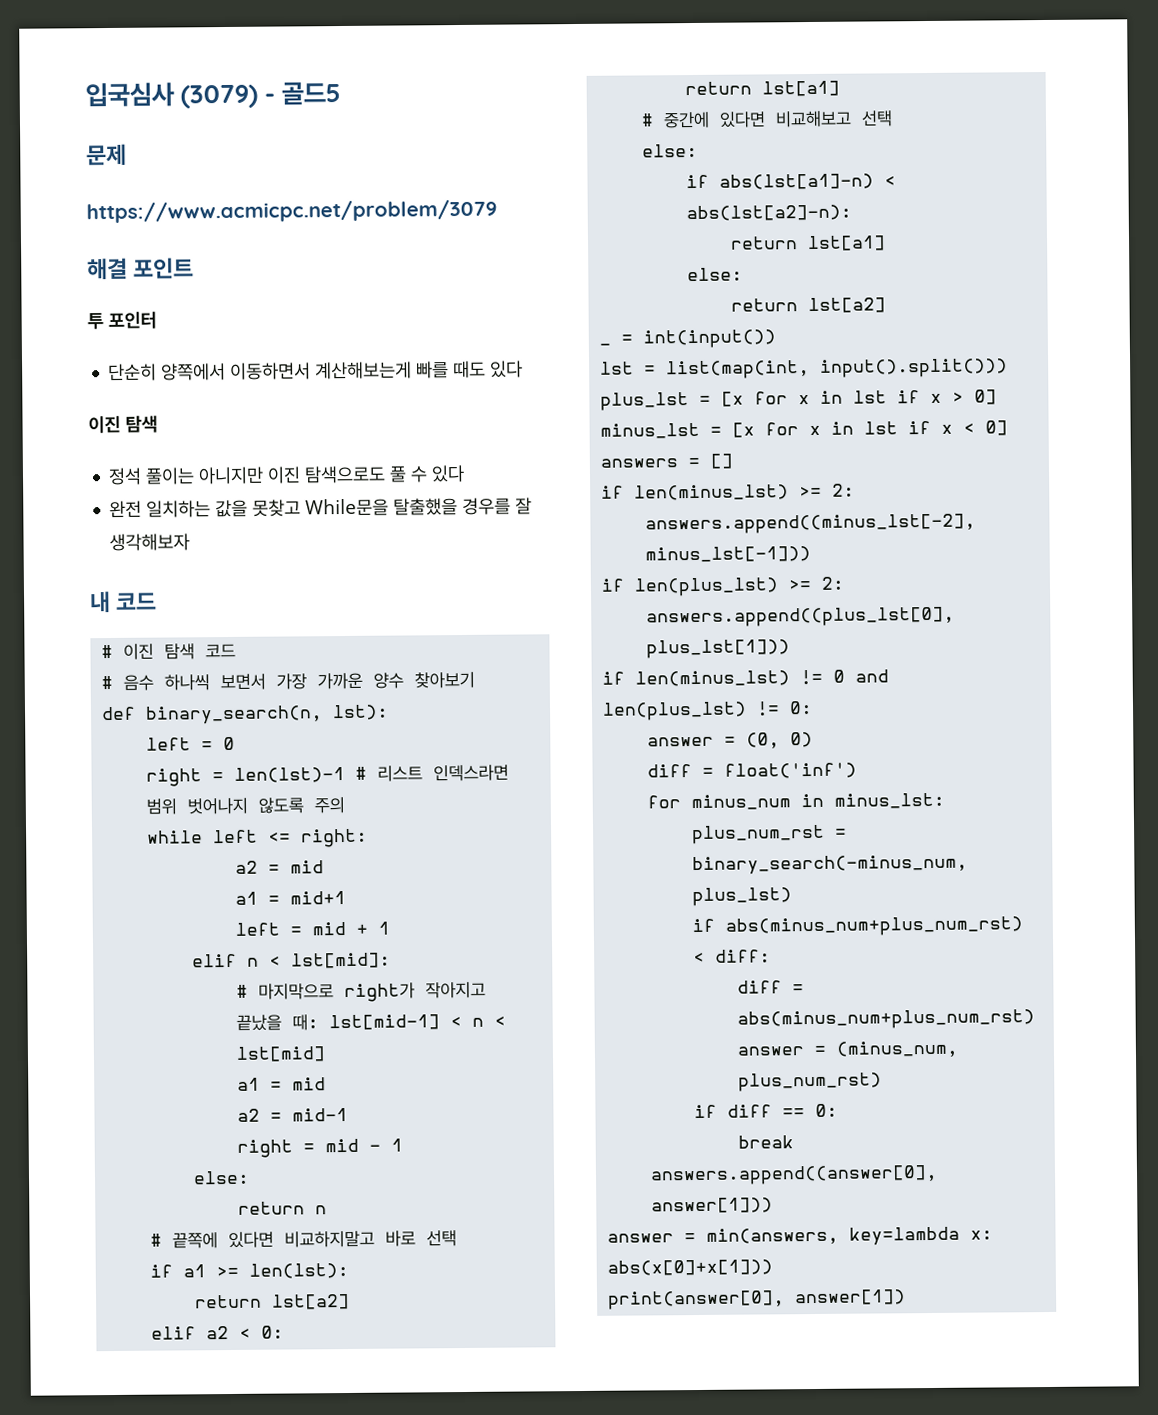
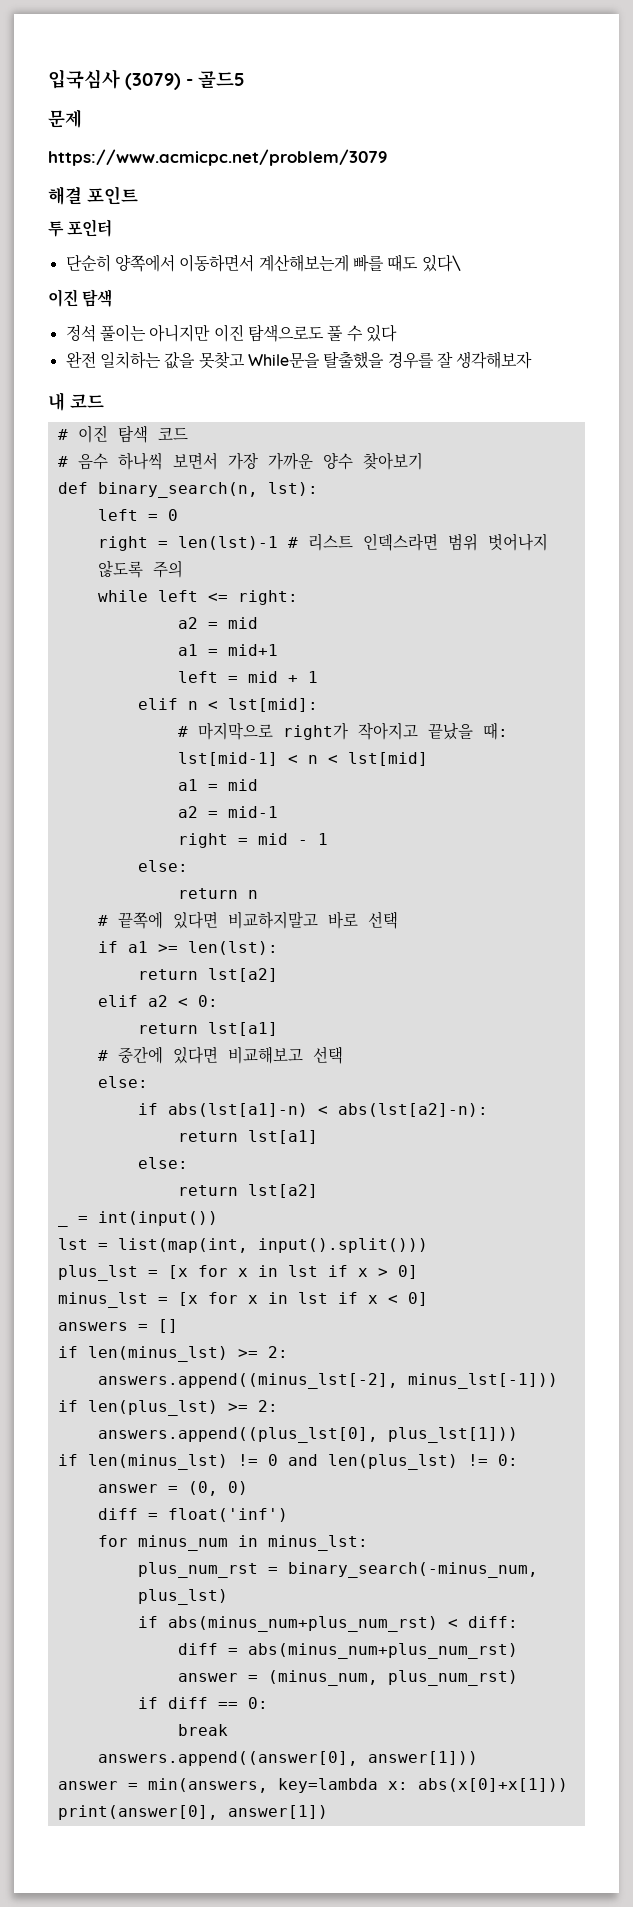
[490,360,524,378] 있다 -> [421,254,461,272] 있다\

